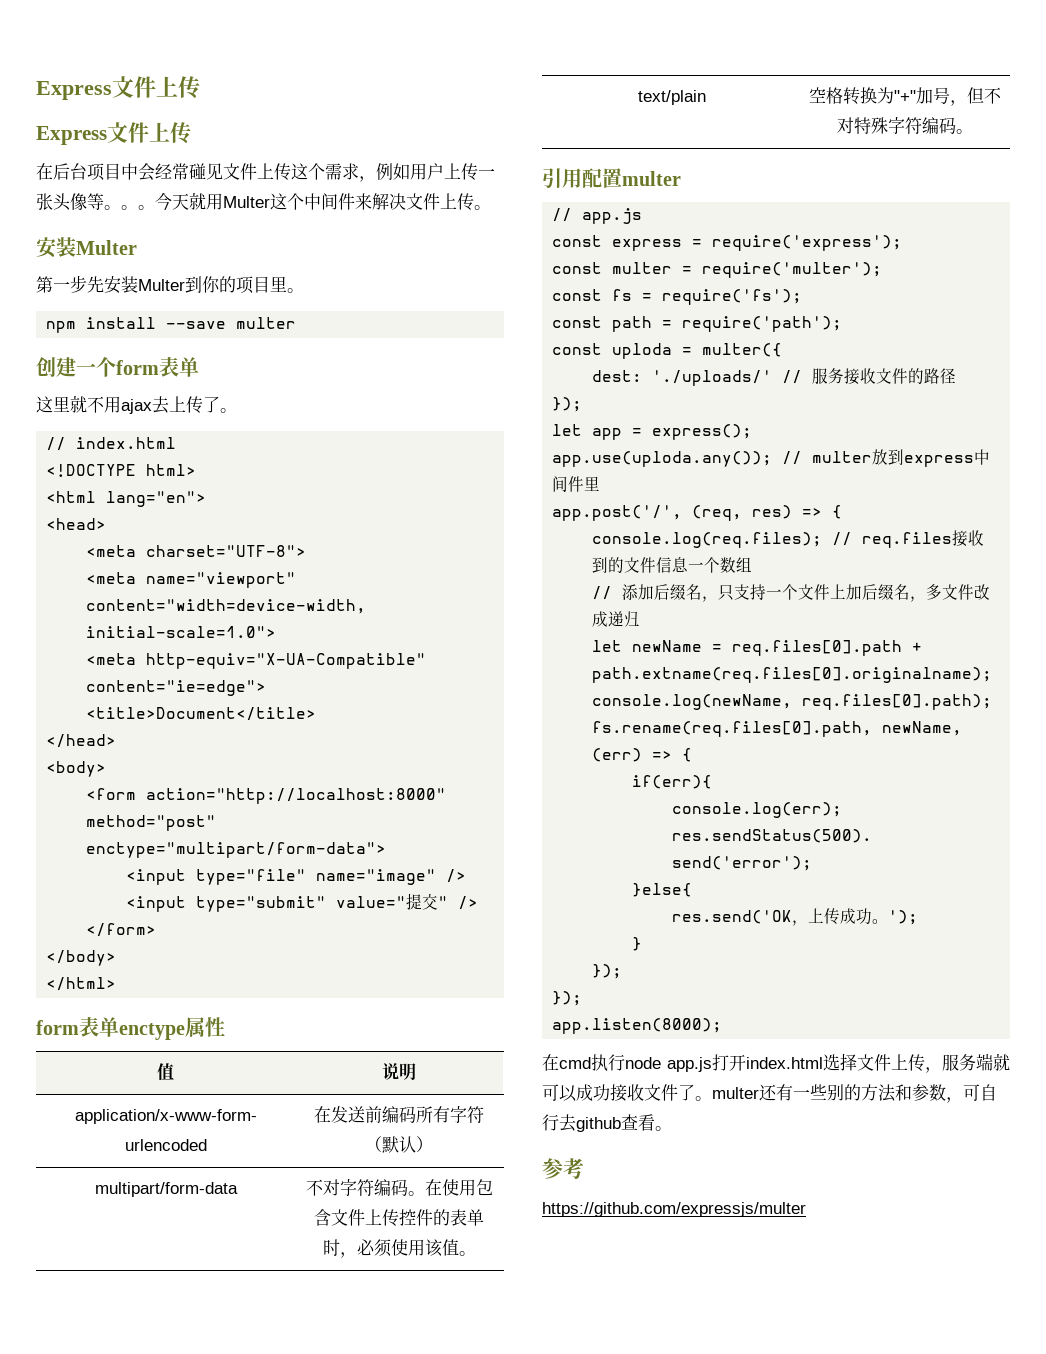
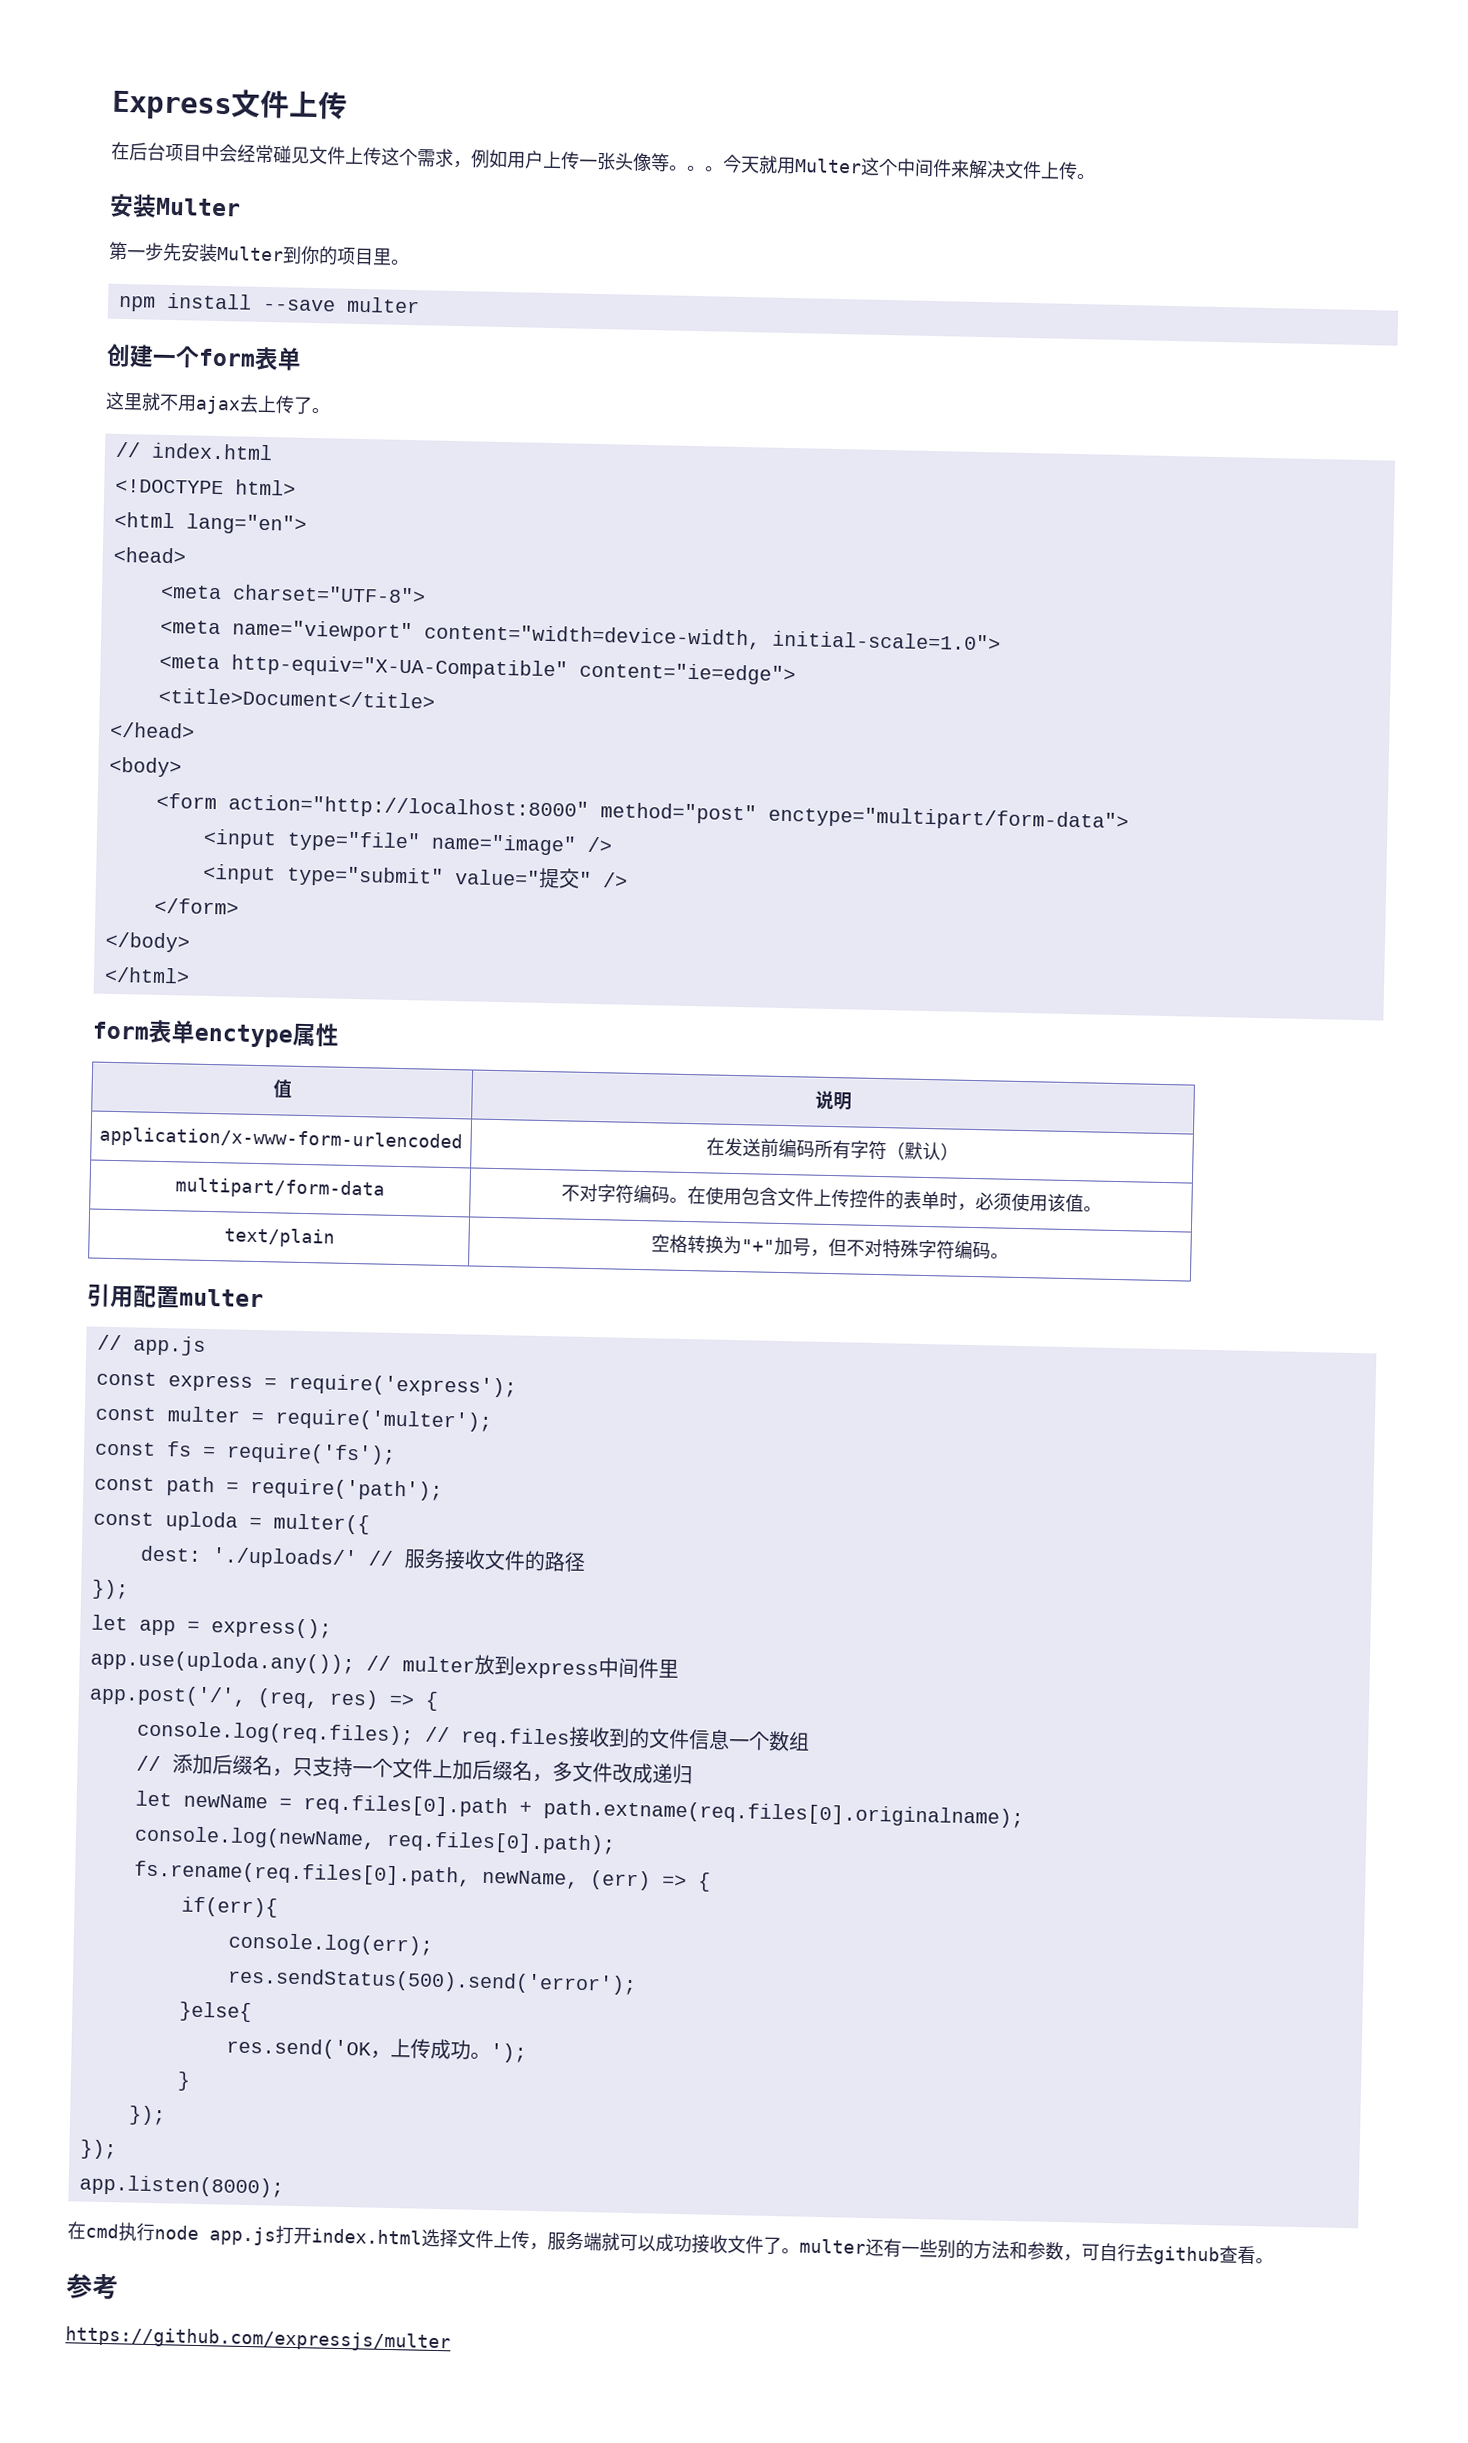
[36,76,200,100] [36,122,191,145] Express文件上传 // Express文件上传 -> [111,89,348,121] Express文件上传

